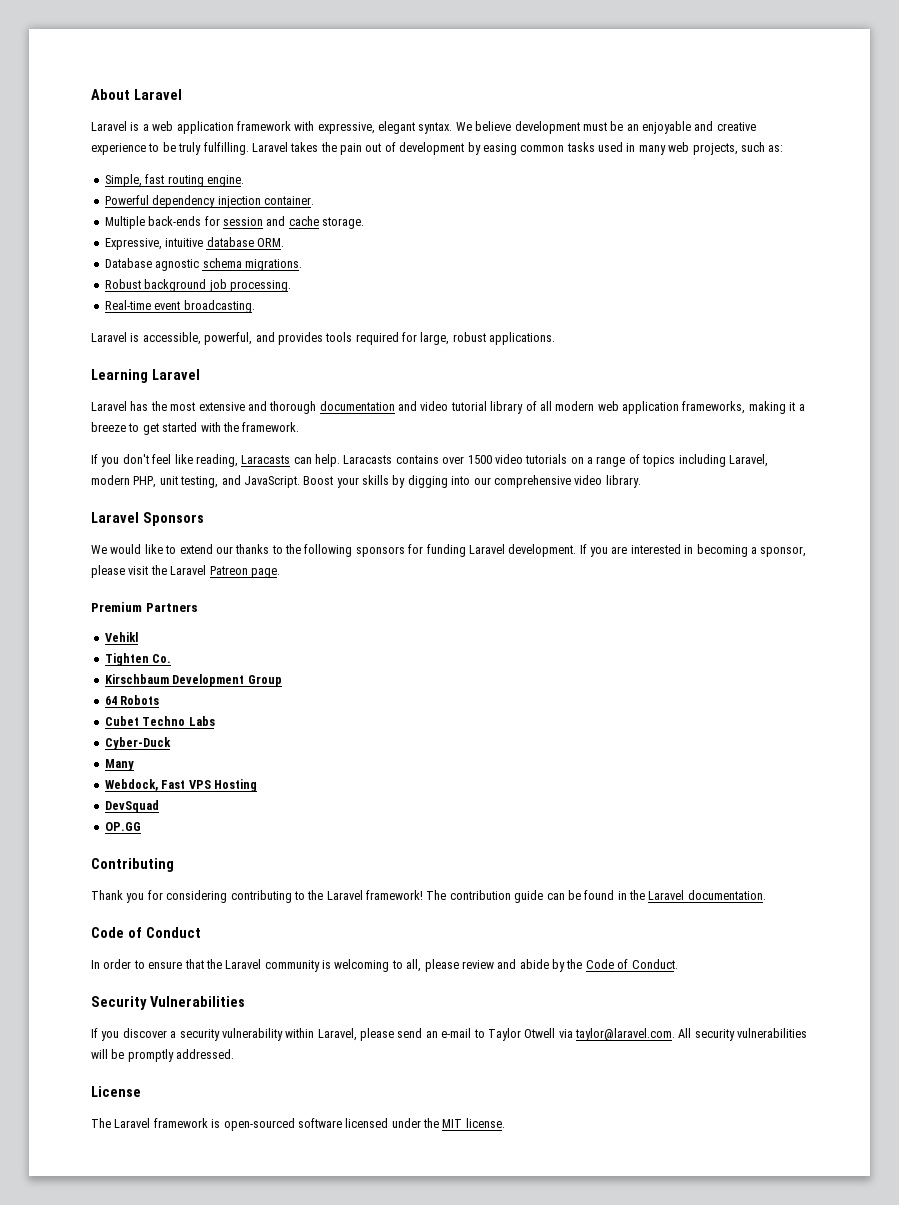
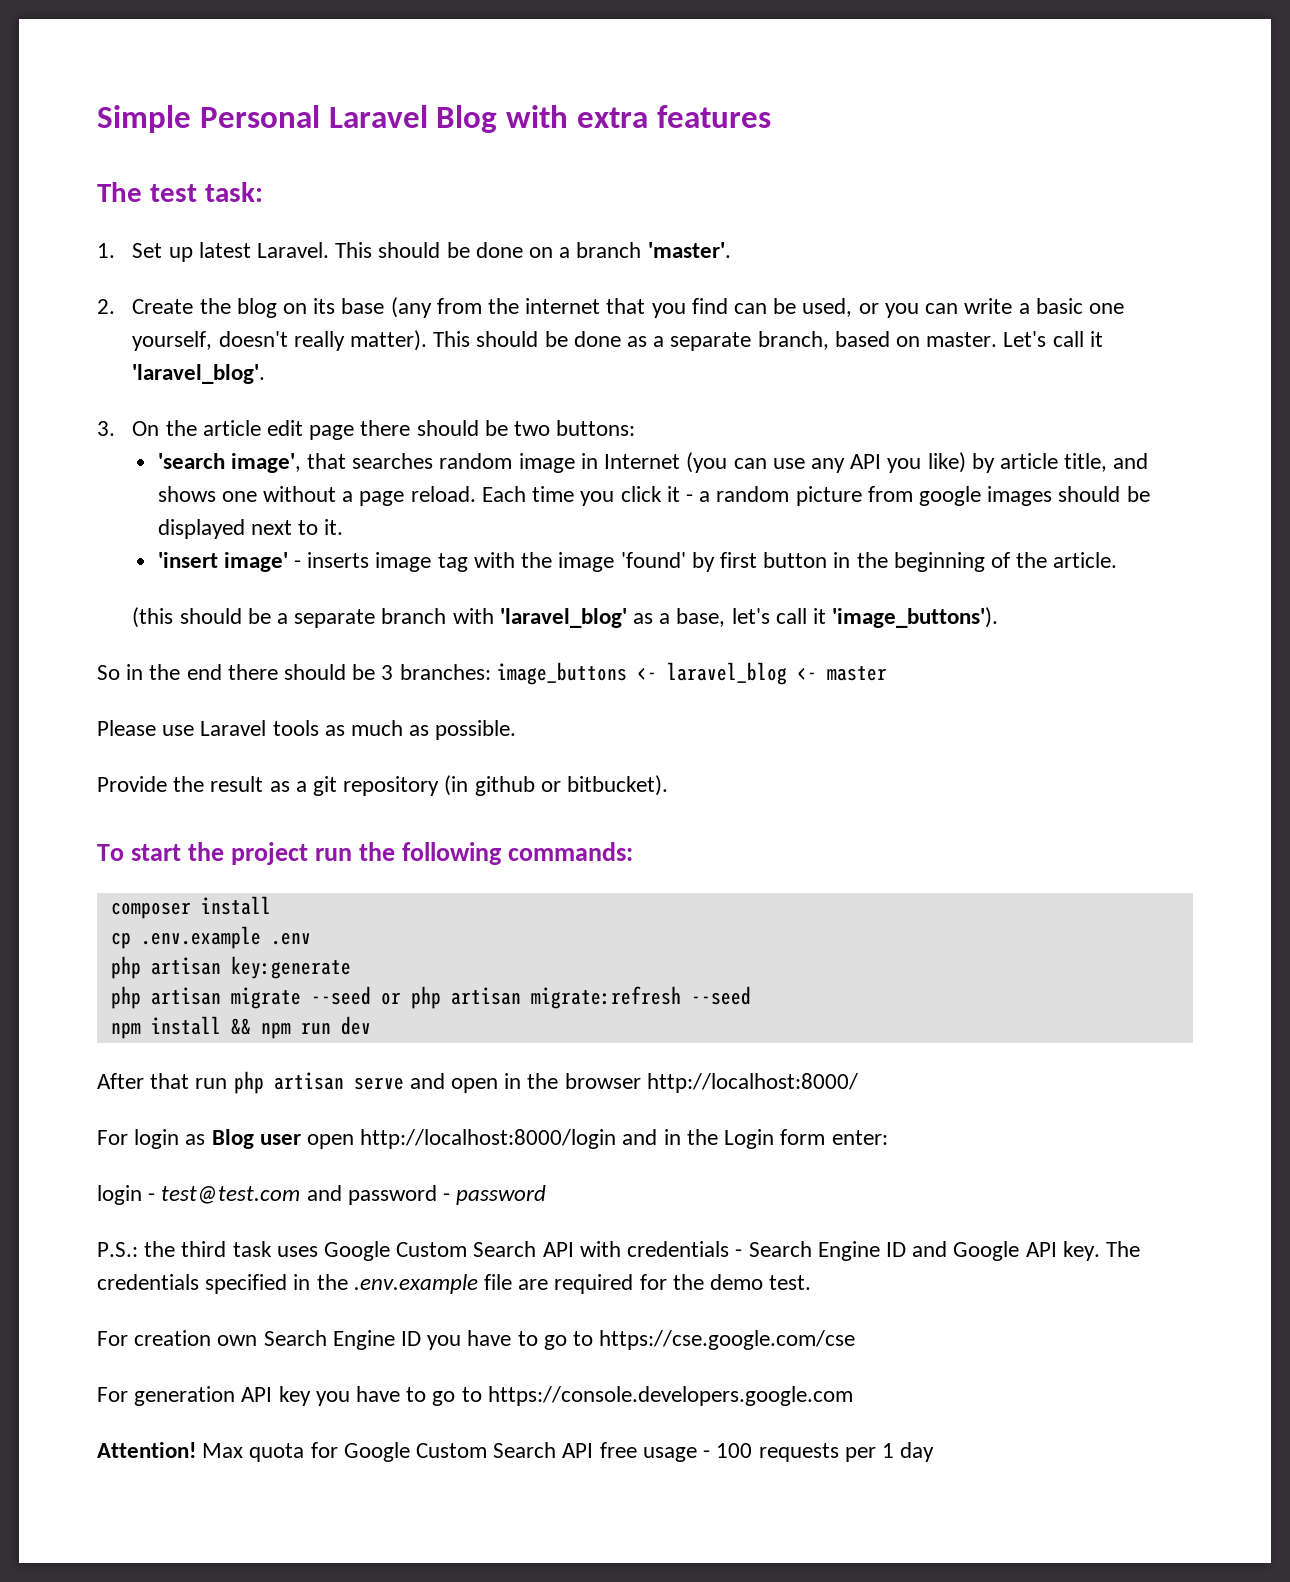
[91,89,182,100] [91,121,756,134] [91,142,784,155] [104,174,244,187] [104,195,314,208] [104,216,364,229] [104,237,284,250] [104,258,302,271] [104,279,291,292] [104,300,255,313] [91,332,556,345] [91,369,200,383] [91,401,805,414] [91,422,300,435] [91,454,768,467] [91,475,641,488] [91,512,204,526] [91,544,807,557] [91,565,280,578] [91,602,198,612] [104,632,138,642] [104,653,172,666] [104,674,282,687] [104,695,160,705] [104,716,215,726] [104,737,171,750] [104,759,134,771] [104,779,257,792] [104,800,159,813] [104,822,141,831] [91,858,174,872] [91,890,766,903] [91,927,201,938] [91,959,678,972] [91,996,245,1010] [91,1028,808,1041] [91,1049,235,1062] [91,1086,141,1097] [91,1118,505,1131] About Laravel // Laravel is a web application framework with expressive, elegant syntax. We believe development must be an enjoyable and creative experience to be truly fulfilling. Laravel takes the pain out of development by easing common tasks used in many web projects, such as: // Simple, fast routing engine. // Powerful dependency injection container. // Multiple back-ends for session and cache storage. // Expressive, intuitive database ORM. // Database agnostic schema migrations. // Robust background job processing. // Real-time event broadcasting. // Laravel is accessible, powerful, and provides tools required for large, robust applications. // Learning Laravel // Laravel has the most extensive and thorough documentation and video tutorial library of all modern web application frameworks, making it a breeze to get started with the framework. // If you don't feel like reading, Laracasts can help. Laracasts contains over 1500 video tutorials on a range of topics including Laravel, modern PHP, unit testing, and JavaScript. Boost your skills by digging into our comprehensive video library. // Laravel Sponsors // We would like to extend our thanks to the following sponsors for funding Laravel development. If you are interested in becoming a sponsor, please visit the Laravel Patreon page. // Premium Partners // Vehikl // Tighten Co. // Kirschbaum Development Group // 64 Robots // Cubet Techno Labs // Cyber-Duck // Many // Webdock, Fast VPS Hosting // DevSquad // OP.GG // Contributing // Thank you for considering contributing to the Laravel framework! The contribution guide can be found in the Laravel documentation. // Code of Conduct // In order to ensure that the Laravel community is welcoming to all, please review and abide by the Code of Conduct. // Security Vulnerabilities // If you discover a security vulnerability within Laravel, please send an e-mail to Taylor Otwell via taylor@laravel.com. All security vulnerabilities will be promptly addressed. // License // The Laravel framework is open-sourced software licensed under the MIT license. -> [97,105,771,133] [97,182,263,202] [97,242,731,262] [97,297,1124,318] [132,330,1103,351] [132,364,266,384] [97,420,636,440] [157,452,1149,473] [157,486,1150,506] [157,519,344,539] [157,552,1118,572] [132,607,999,628] [97,662,887,685] [97,720,517,740] [97,775,669,796] [97,842,634,865] [110,896,271,919] [110,926,311,949] [110,956,351,979] [110,986,751,1009] [110,1016,371,1039] [97,1071,858,1094] [97,1129,888,1149] [97,1185,547,1205] [97,1241,1140,1261] [97,1274,812,1294] [97,1330,856,1350] [97,1386,853,1406] [97,1442,935,1462] Simple Personal Laravel Blog with extra features // The test task: // 1. Set up latest Laravel. This should be done on a branch 'master'. // 2. Create the blog on its base (any from the internet that you find can be used, or you can write a basic one yourself, doesn't really matter). This should be done as a separate branch, based on master. Let's call it 'laravel_blog'. // 3. On the article edit page there should be two buttons: // 'search image', that searches random image in Internet (you can use any API you like) by article title, and shows one without a page reload. Each time you click it - a random picture from google images should be displayed next to it. // 'insert image' - inserts image tag with the image 'found' by first button in the beginning of the article. // (this should be a separate branch with 'laravel_blog' as a base, let's call it 'image_buttons'). // So in the end there should be 3 branches: image_buttons <- laravel_blog <- master // Please use Laravel tools as much as possible. // Provide the result as a git repository (in github or bitbucket). // To start the project run the following commands: // composer install // cp .env.example .env // php artisan key:generate // php artisan migrate --seed or php artisan migrate:refresh --seed // npm install && npm run dev // After that run php artisan serve and open in the browser http://localhost:8000/ // For login as Blog user open http://localhost:8000/login and in the Login form enter: // login - test@test.com and password - password // P.S.: the third task uses Google Custom Search API with credentials - Search Engine ID and Google API key. The credentials specified in the .env.example file are required for the demo test. // For creation own Search Engine ID you have to go to https://cse.google.com/cse // For generation API key you have to go to https://console.developers.google.com // Attention! Max quota for Google Custom Search API free usage - 100 requests per 1 day

